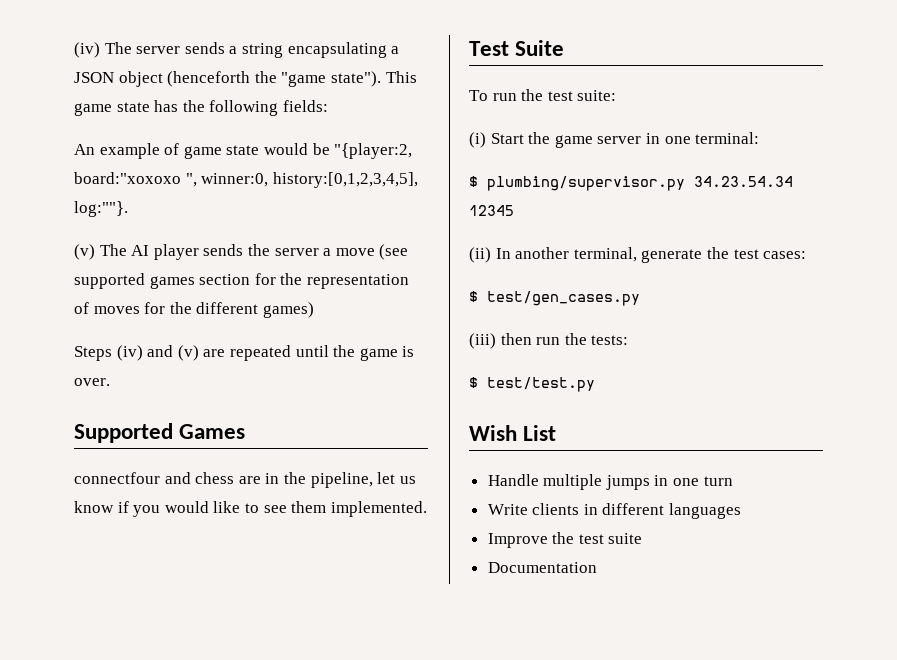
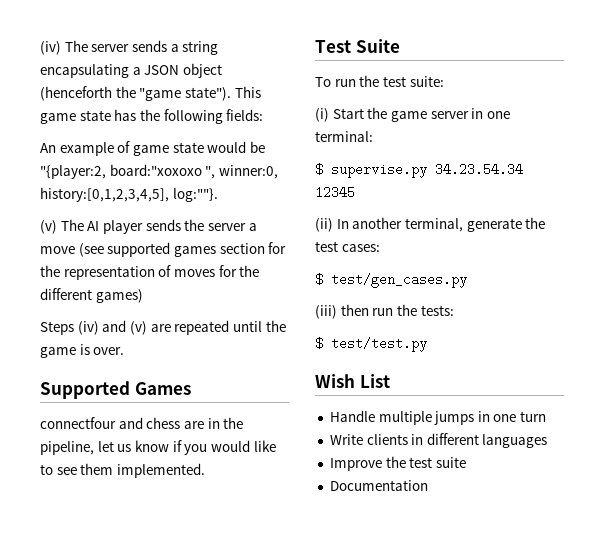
[487,176,685,191] plumbing/supervisor.py -> [331,163,427,178] supervise.py

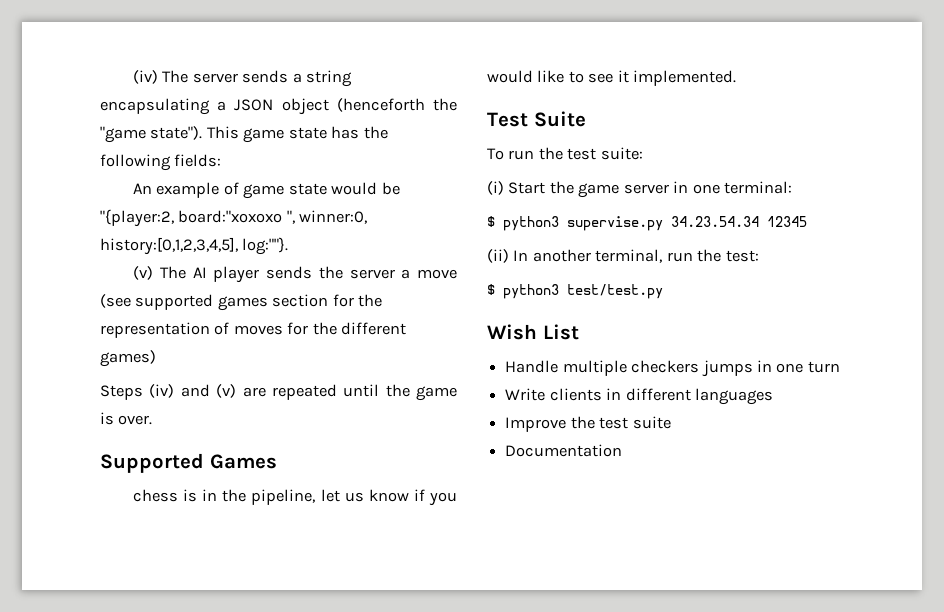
[40,417,204,429] connectfour and chess are -> [133,489,198,502] chess is
[80,463,114,475] them -> [617,70,629,83] it
(323, 169) none -> [503,216,559,231] python3
[466,217,546,232] [315,241,380,252] [315,273,467,288] [315,304,454,319] [315,337,323,350] generate the test cases: // $ test/gen_cases.py // (iii) then run the tests: // $ -> [666,249,759,262] [487,284,559,299] run the test: // $ python3
(432, 418) none -> [631,360,700,373] checkers

